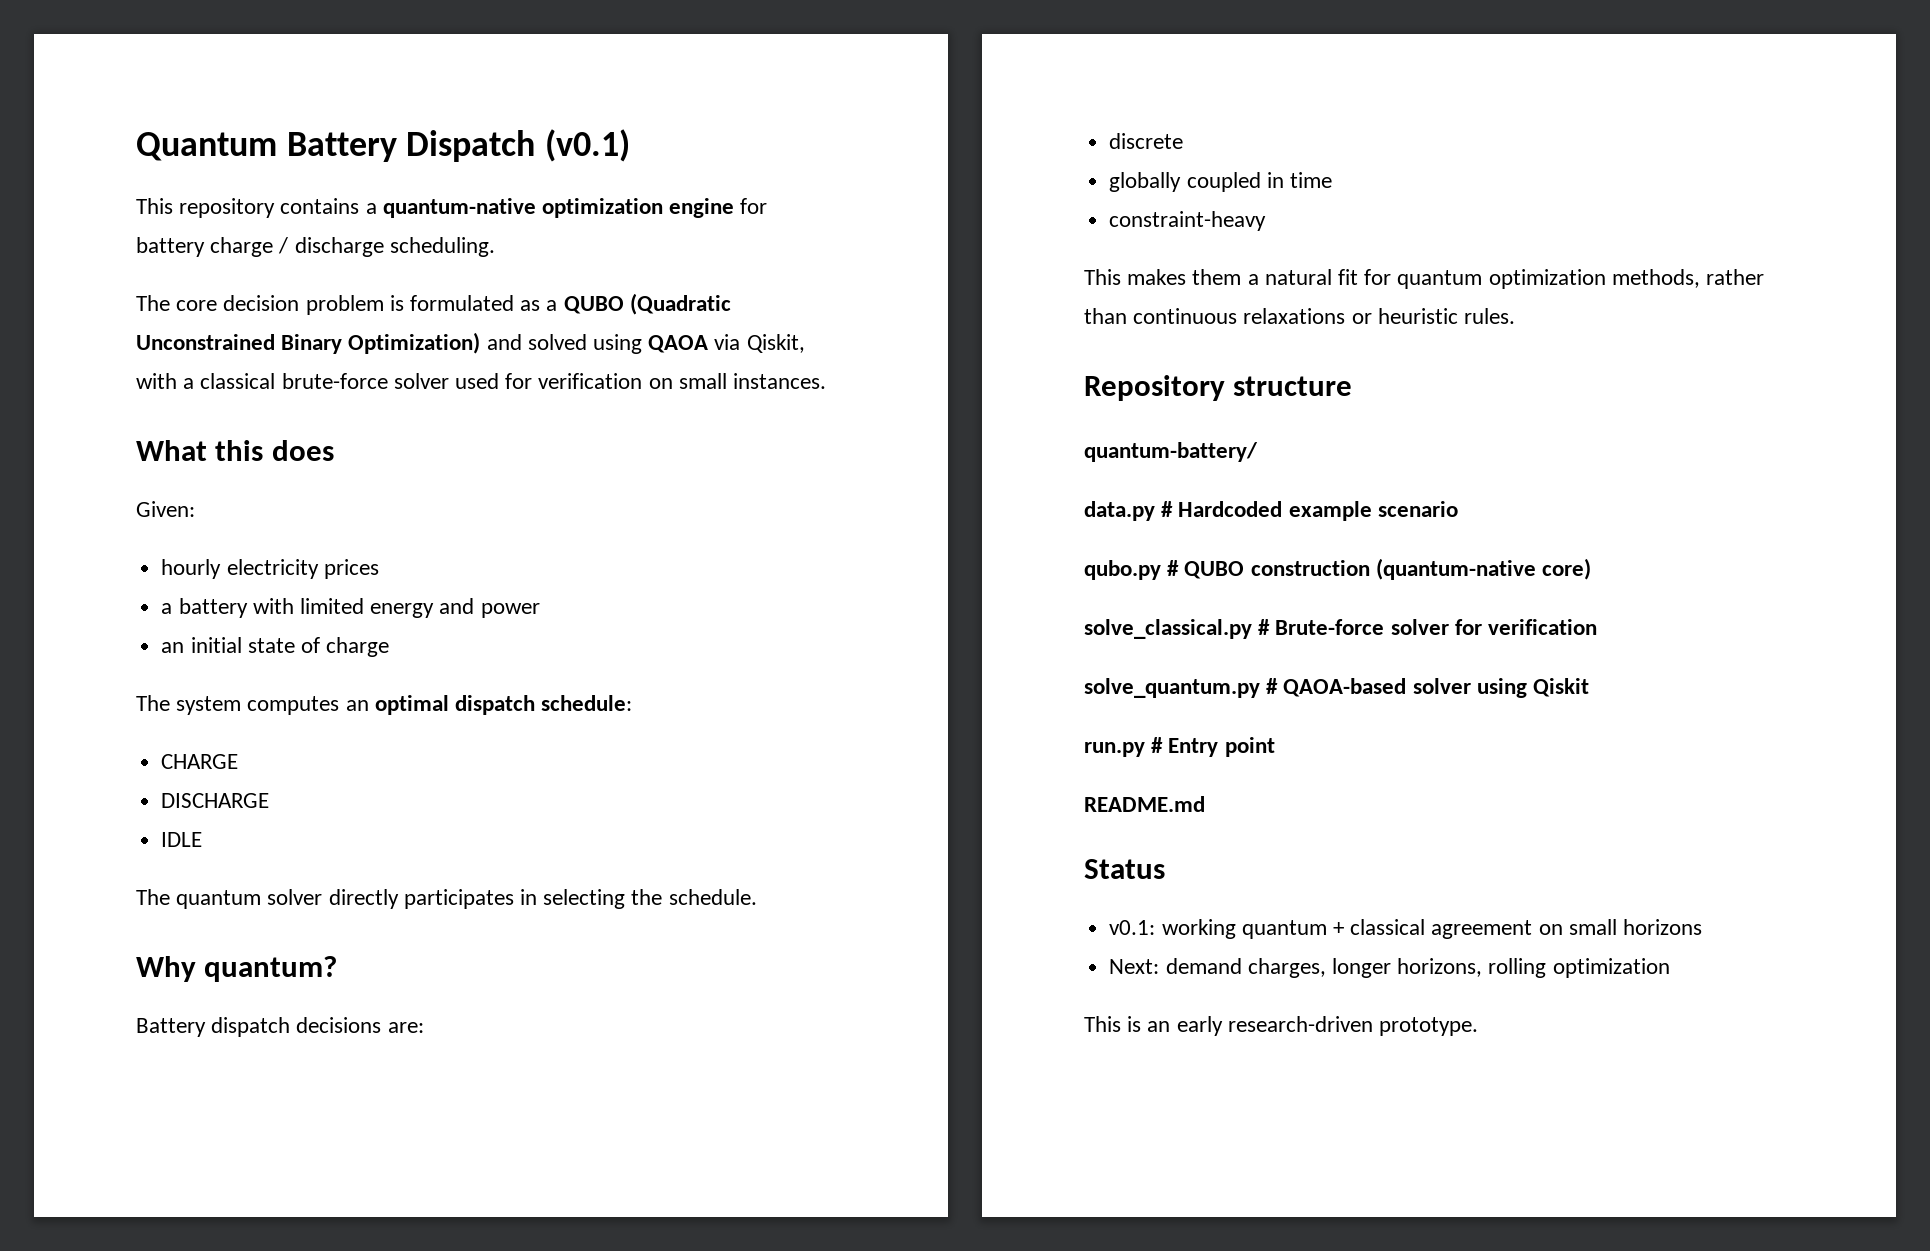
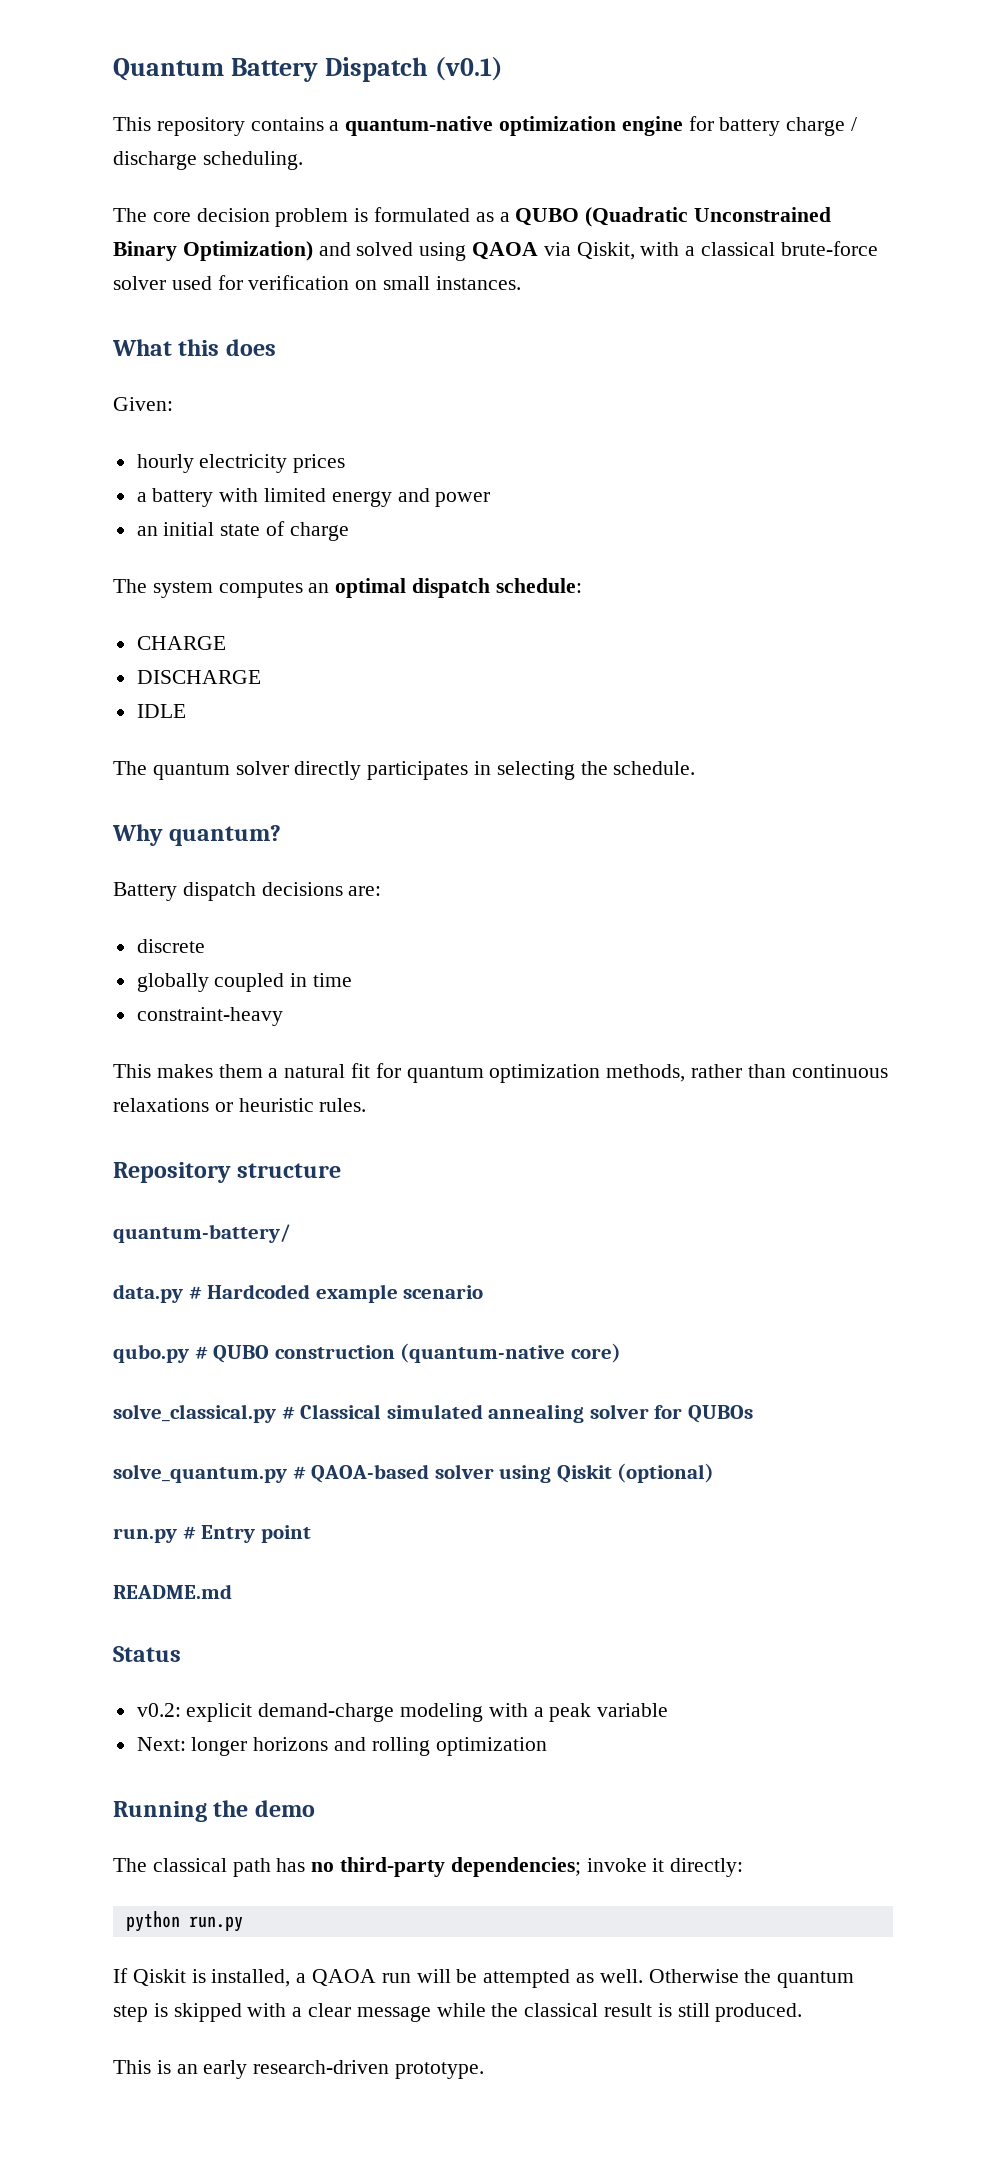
[1275,619,1385,635] Brute-force -> [300,1404,585,1423] Classical simulated annealing
[1488,619,1598,635] verification -> [687,1405,753,1423] QUBOs
(1590, 687) none -> [617,1463,715,1483] (optional)
[1109,919,1702,939] [1109,958,1670,978] v0.1: working quantum + classical agreement on small horizons // Next: demand charges, longer horizons, rolling optimization -> [136,1703,669,1722] [136,1737,547,1756] [113,1800,315,1822] [113,1857,744,1877] [125,1911,243,1932] [113,1968,855,1988] [113,2003,803,2022] v0.2: explicit demand-charge modeling with a peak variable // Next: longer horizons and rolling optimization // Running the demo // The classical path has no third-party dependencies; invoke it directly: // python run.py // If Qiskit is installed, a QAOA run will be attempted as well. Otherwise the quantum step is skipped with a clear message while the classical result is still produced.

